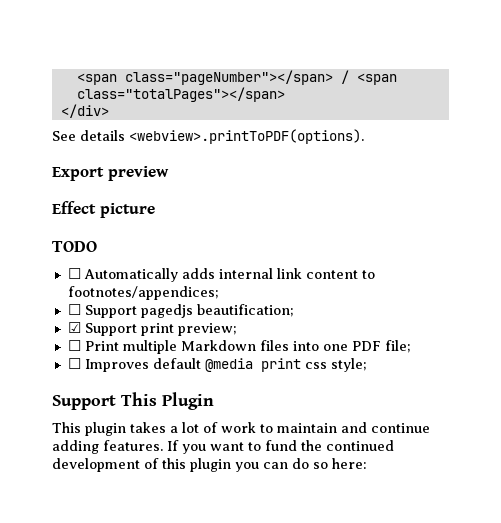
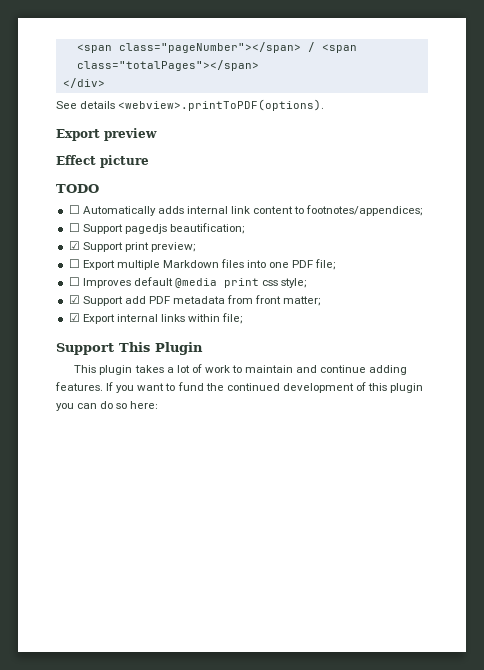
[84,341,119,351] Print -> [82,260,115,270] Export
(367, 365) none -> [68,295,321,306] [68,313,243,324] // ☑ Support add PDF metadata from front matter; // ☑ Export internal links within file;

